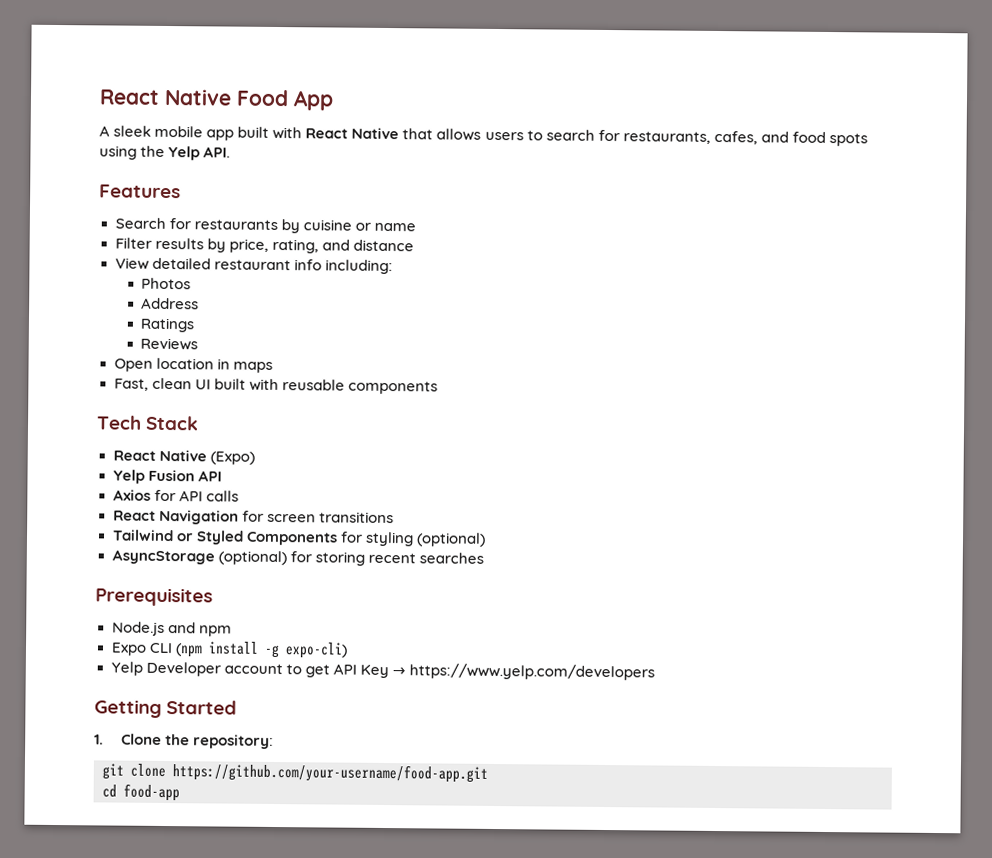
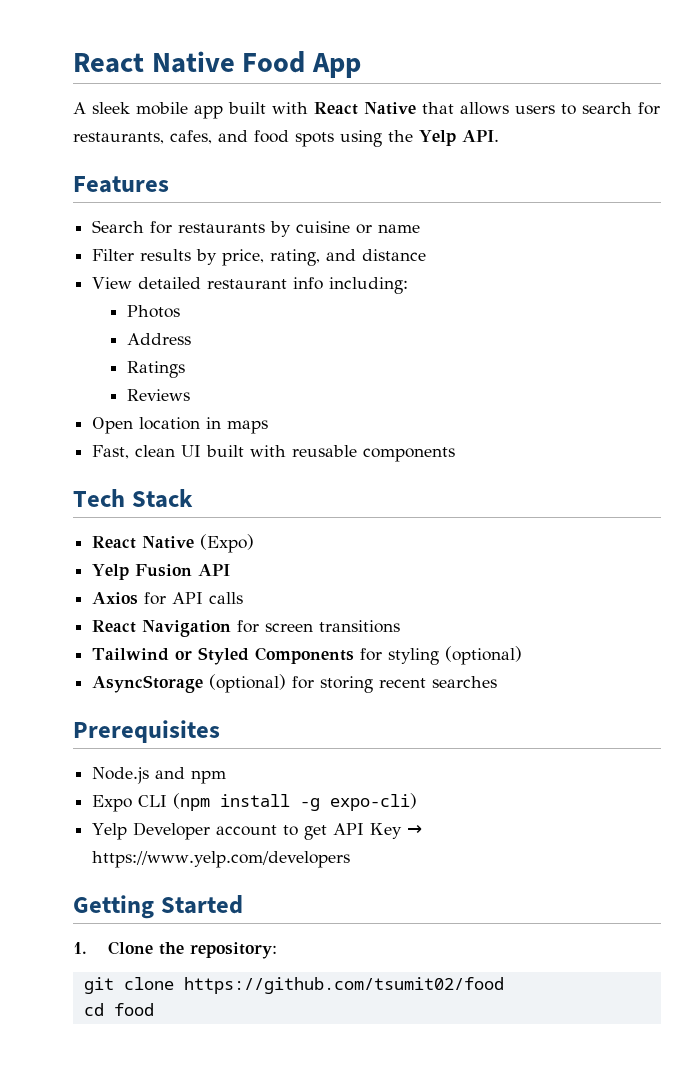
[172,763,488,783] https://github.com/your-username/food-app.git -> [183,977,504,994] https://github.com/tsumit02/food
[123,783,180,802] food-app -> [113,1003,154,1016] food

